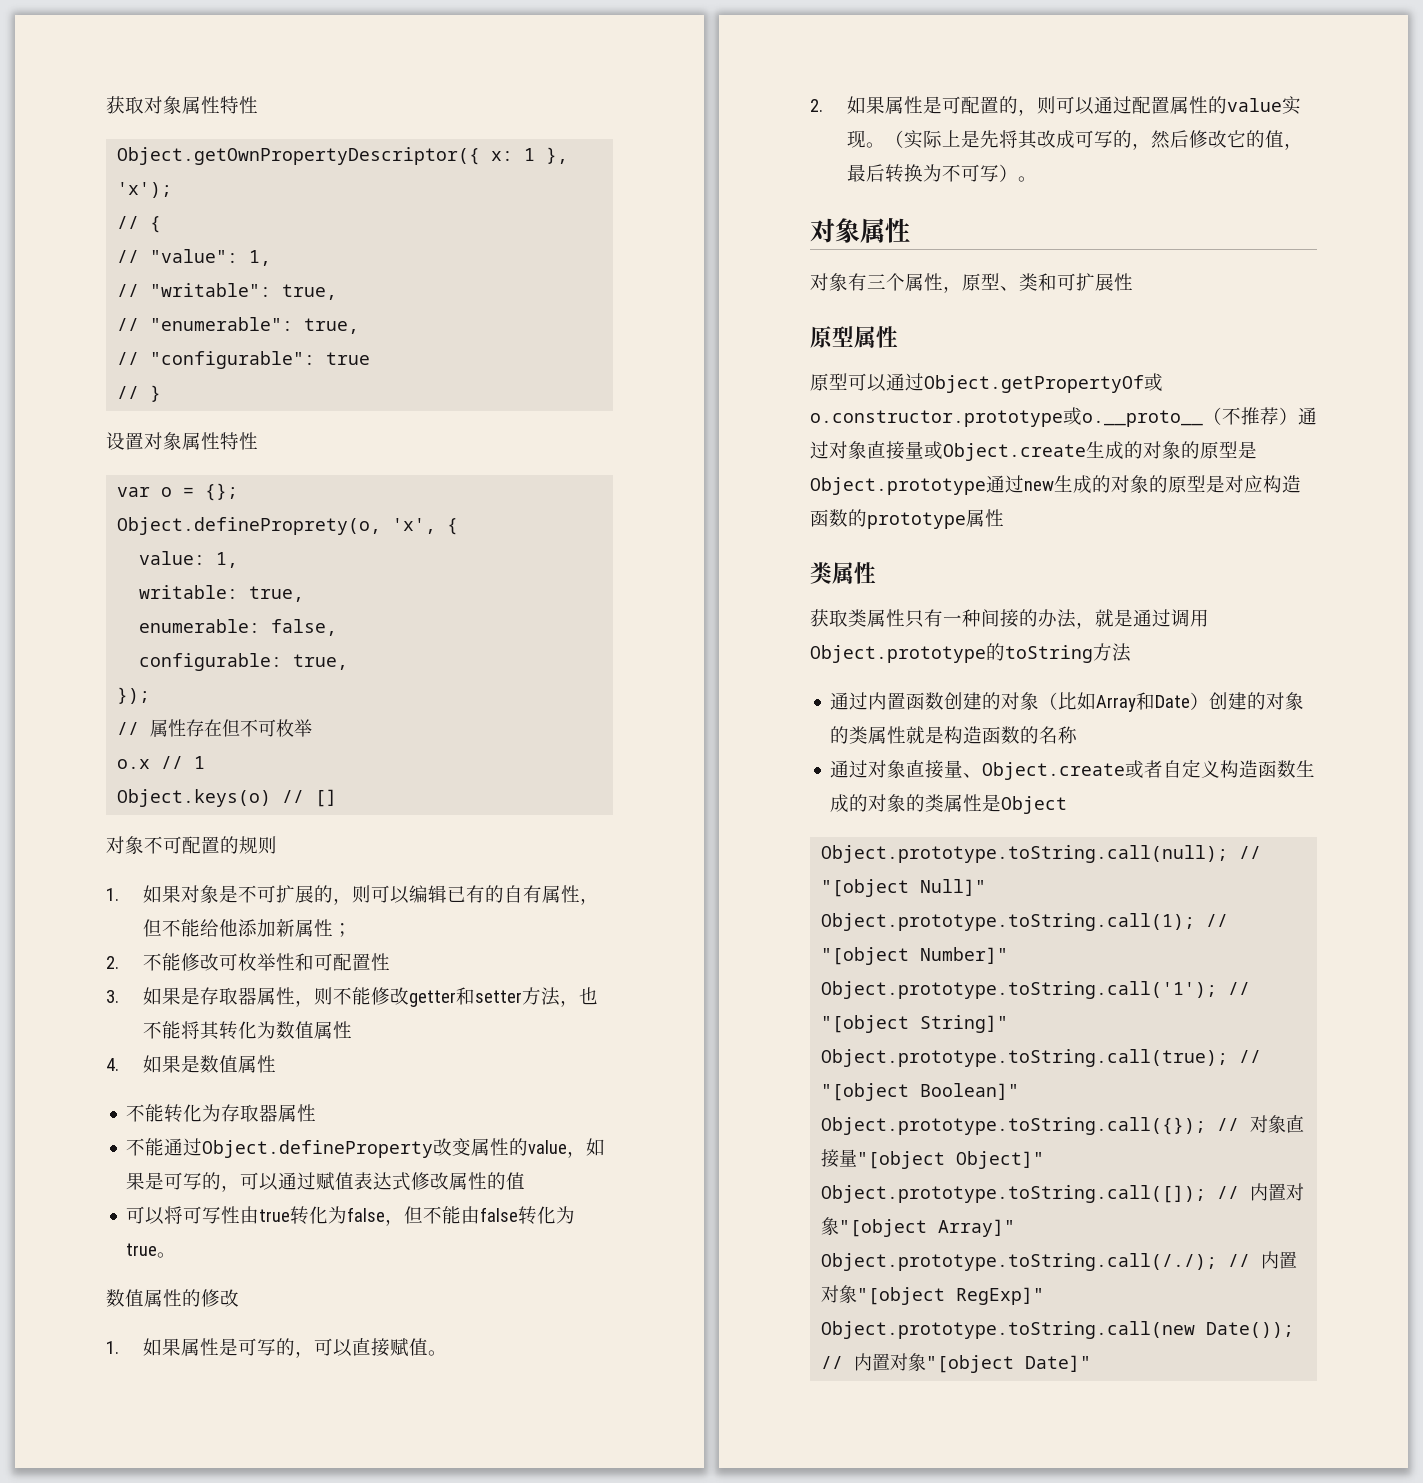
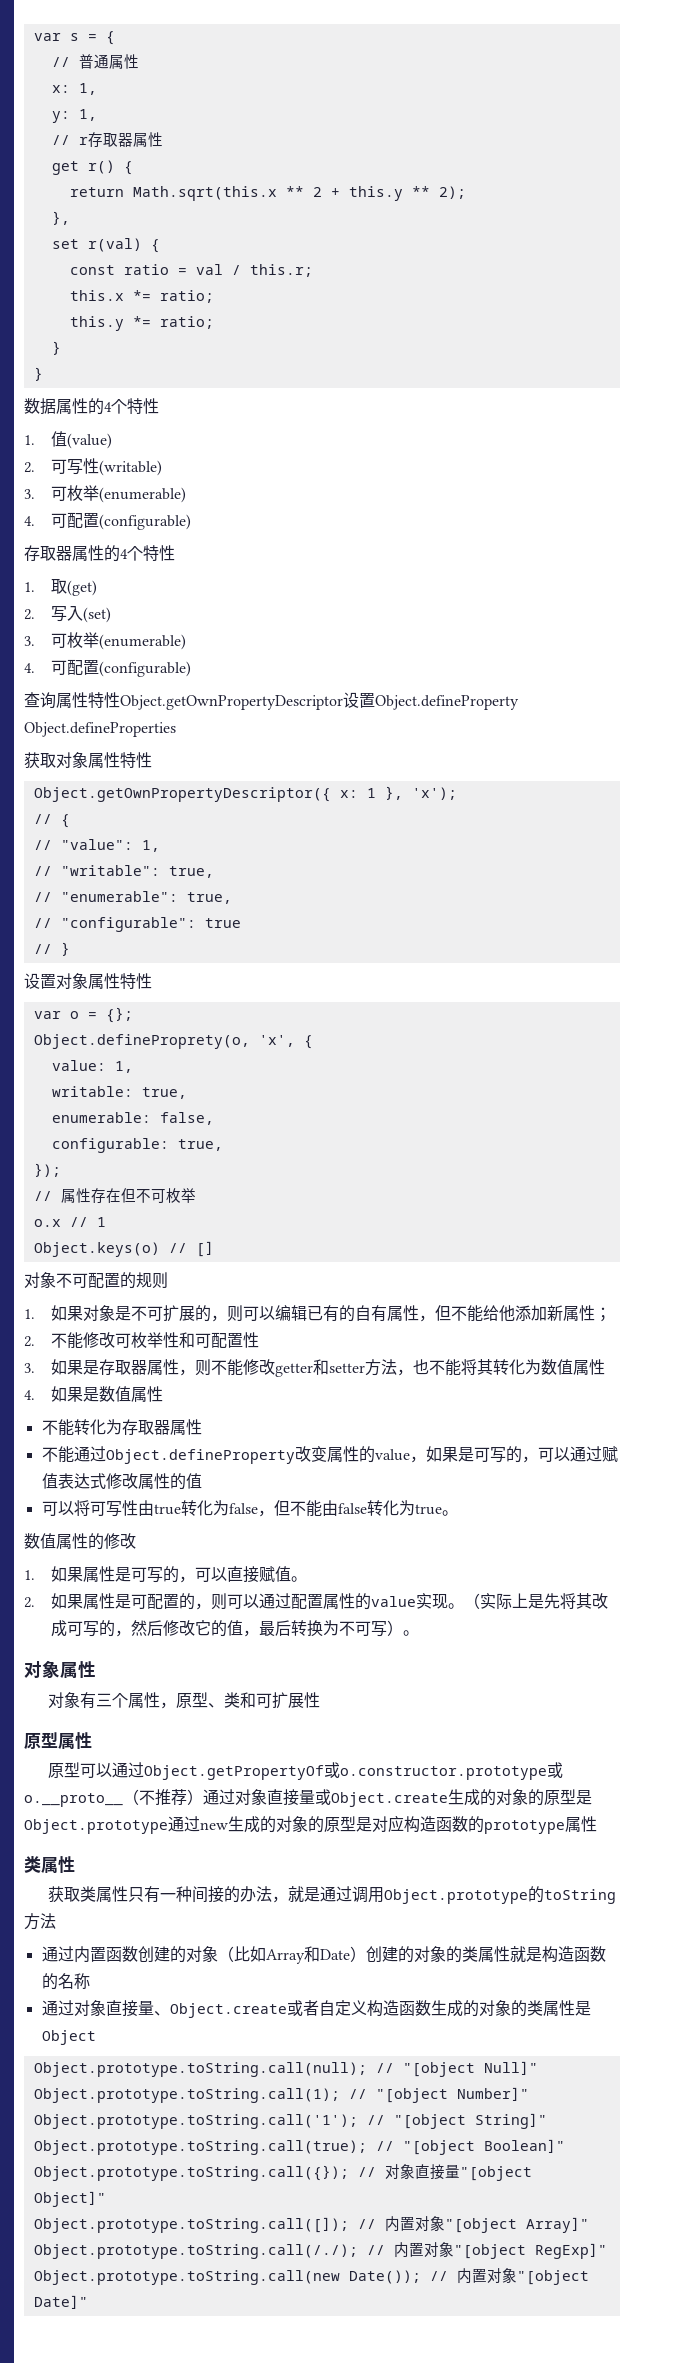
(106, 105) none -> [33,31,115,45] [51,54,139,69] [51,83,97,95] [51,109,97,123] [51,132,163,147] [51,160,133,175] [69,186,466,201] [51,211,70,225] [51,238,160,253] [69,264,313,277] [69,290,214,303] [69,316,214,331] [51,341,61,355] [33,367,43,381] [24,398,159,415] [24,431,112,449] [24,458,162,476] [24,485,186,503] [24,512,191,530] [24,545,175,562] [24,579,97,596] [24,606,111,623] [24,632,186,650] [24,659,191,677] [24,692,519,710] [24,722,176,737] var s = { // // 普通属性 // x: 1, // y: 1, // // r存取器属性 // get r() { // return Math.sqrt(this.x ** 2 + this.y ** 2); // }, // set r(val) { // const ratio = val / this.r; // this.x *= ratio; // this.y *= ratio; // } // } // 数据属性的4个特性 // 1.值(value) // 2.可写性(writable) // 3.可枚举(enumerable) // 4.可配置(configurable) // 存取器属性的4个特性 // 1.取(get) // 2.写入(set) // 3.可枚举(enumerable) // 4.可配置(configurable) // 查询属性特性Object.getOwnPropertyDescriptor设置Object.defineProperty Object.defineProperties //

